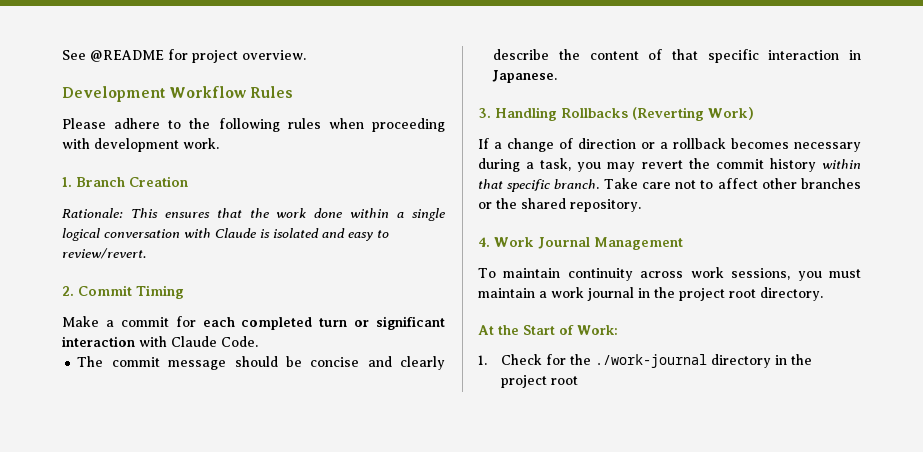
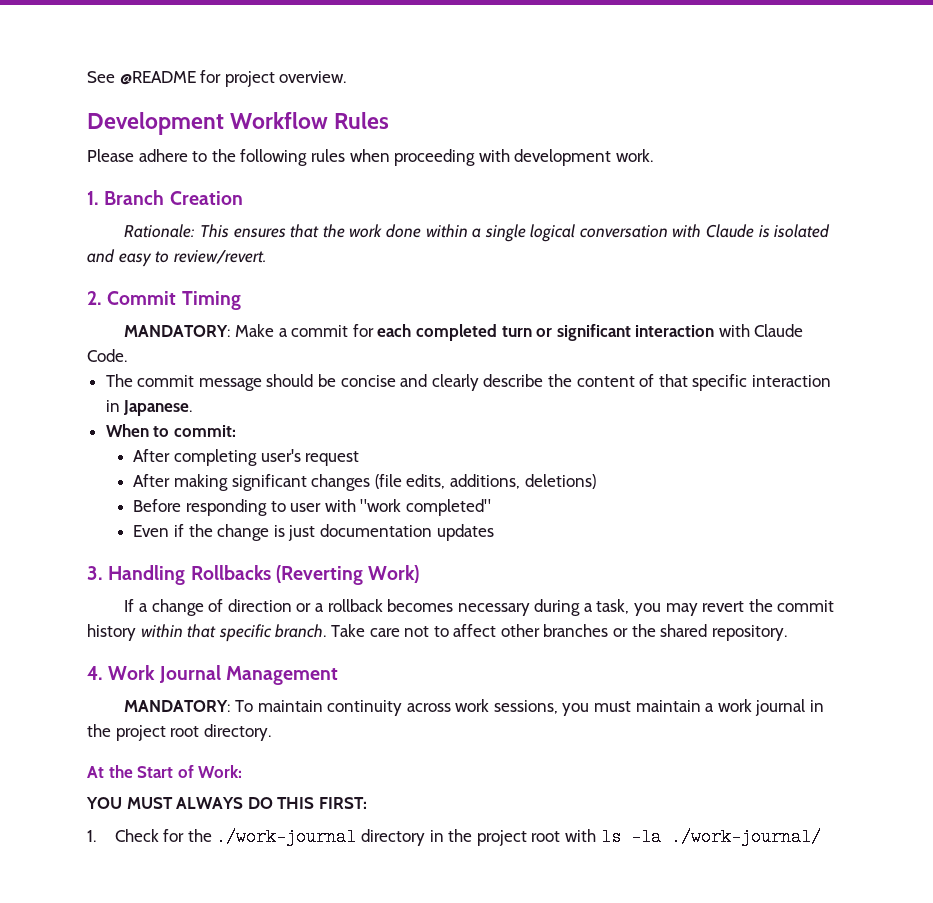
(184, 292) none -> [124,325,231,337] MANDATORY:
(558, 76) none -> [105,424,236,437] [133,449,360,466] [133,474,596,491] [133,499,491,516] [133,524,494,541] // When to commit: // After completing user's request // After making significant changes (file edits, additions, deletions) // Before responding to user with "work completed" // Even if the change is just documentation updates
(683, 243) none -> [124,700,231,712] MANDATORY:
(618, 330) none -> [86,797,367,809] // YOU MUST ALWAYS DO THIS FIRST:
(578, 380) none -> [565,828,821,846] with ls -la ./work-journal/

